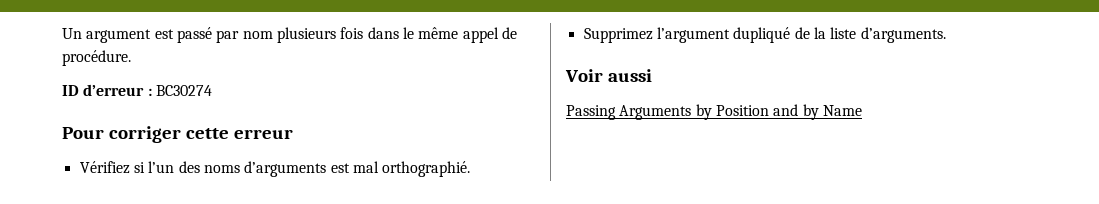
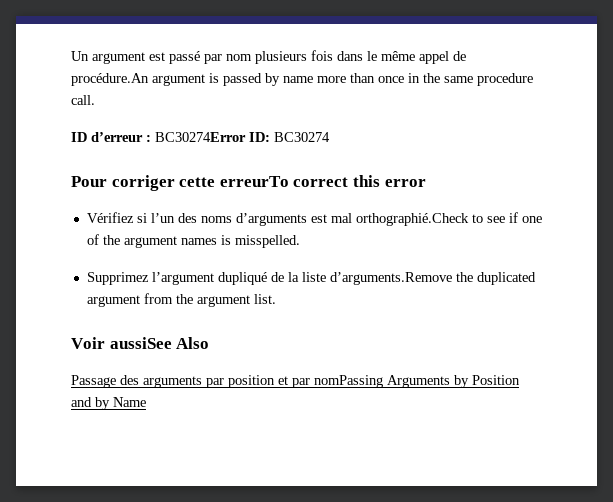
[62,50,131,66] procédure. -> [71,73,533,86] [71,95,95,105] procédure.An argument is passed by name more than once in the same procedure call.
(152, 92) none -> [155,132,270,142] BC30274Error ID:
[233,129,293,139] erreur -> [219,175,426,187] erreurTo correct this error
[382,161,471,177] orthographié. -> [355,212,542,226] [86,234,300,248] orthographié.Check to see if one of the argument names is misspelled.
[860,27,946,43] [565,69,652,82] [566,105,616,120] d’arguments. // Voir aussi // Passing -> [329,272,536,285] [86,293,276,307] [71,337,210,349] [71,375,383,388] d’arguments.Remove the duplicated argument from the argument list. // Voir aussiSee Also // Passage des arguments par position et par nomPassing

